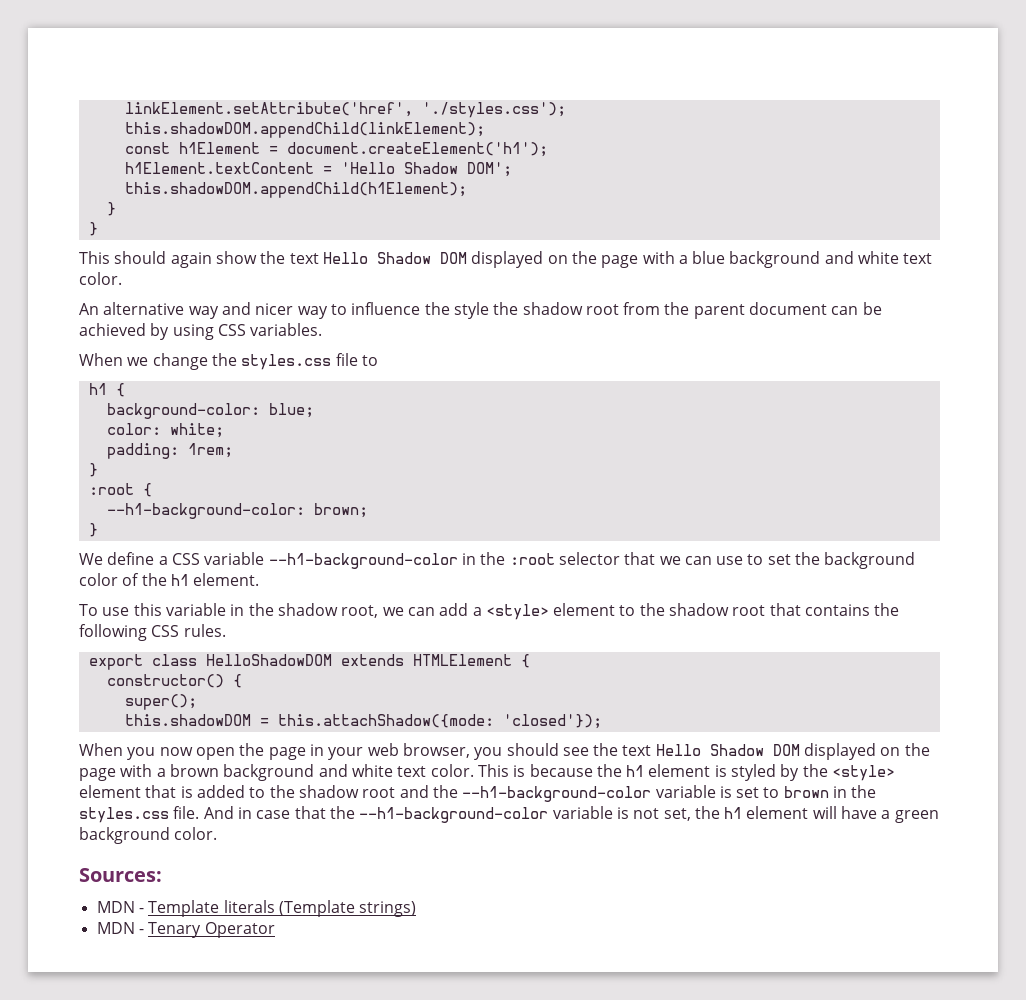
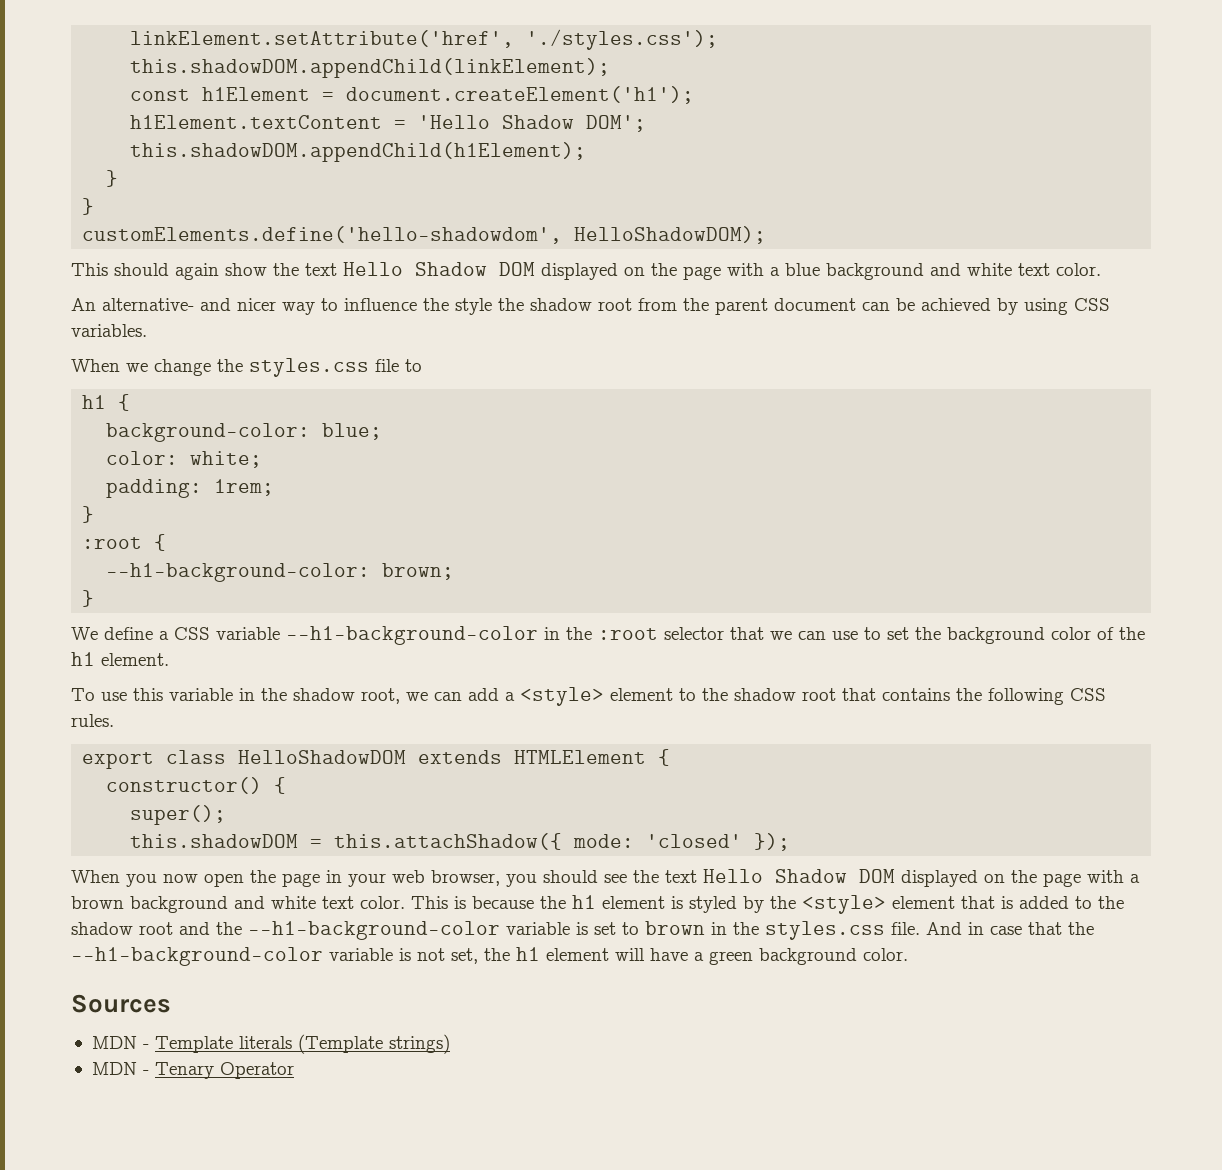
(98, 229) none -> [82,226,767,244] // customElements.define('hello-shadowdom', HelloShadowDOM);
[103,302,219,319] alternative way -> [102,298,194,311] alternative-
[277,714,602,729] this.attachShadow({mode: 'closed'}); -> [334,833,791,851] this.attachShadow({ mode: 'closed' });
[79,868,162,882] Sources: -> [71,994,171,1013] Sources

